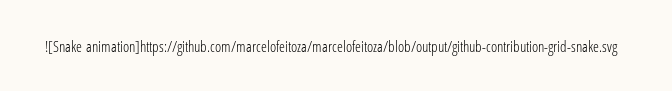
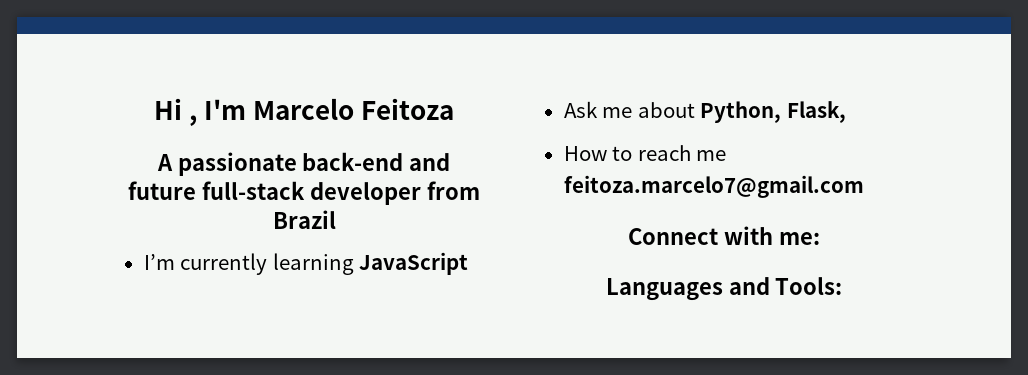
[45,40,619,56] ![Snake animation]https://github.com/marcelofeitoza/marcelofeitoza/blob/output/github-contribution-grid-snake.svg -> [153,98,455,126] [156,152,451,176] [128,181,480,205] [272,210,336,229] [143,252,469,275] [563,101,846,123] [563,145,727,161] [563,175,864,198] [628,226,820,245] [605,277,843,301] Hi , I'm Marcelo Feitoza // A passionate back-end and future full-stack developer from Brazil // I’m currently learning JavaScript // Ask me about Python, Flask, // How to reach me feitoza.marcelo7@gmail.com // Connect with me: // Languages and Tools:

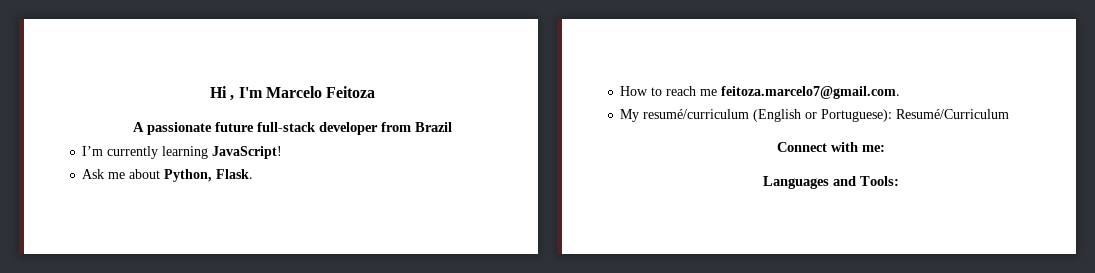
[302,152,451,171] back-end and -> (212, 128) none
[359,252,469,275] JavaScript -> [212,146,283,159] JavaScript!
[786,101,846,123] Flask, -> [216,169,254,179] Flask.
[563,175,864,198] feitoza.marcelo7@gmail.com -> [721,86,901,99] [620,109,1010,122] feitoza.marcelo7@gmail.com. // My resumé/curriculum (English or Portuguese): Resumé/Curriculum

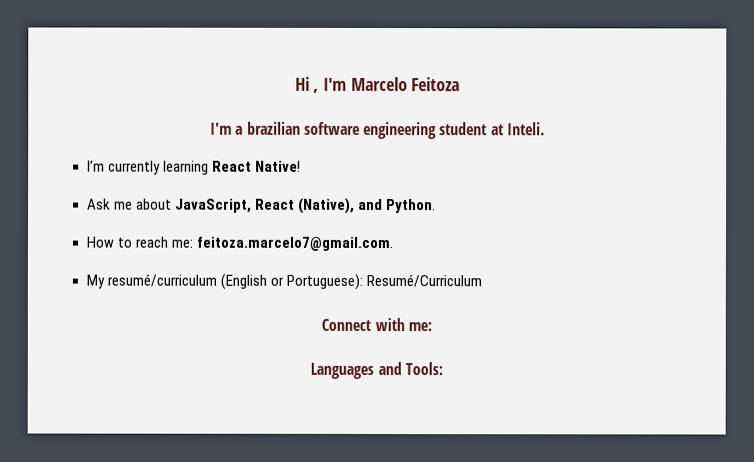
[133,122,452,135] A passionate future full-stack developer from Brazil -> [209,121,546,140] I'm a brazilian software engineering student at Inteli.
[212,146,283,159] JavaScript! -> [211,160,301,172] React Native!
[164,169,254,182] Python, Flask. -> [174,197,436,214] JavaScript, React (Native), and Python.
[700,89,718,96] me -> [170,239,193,248] me:

